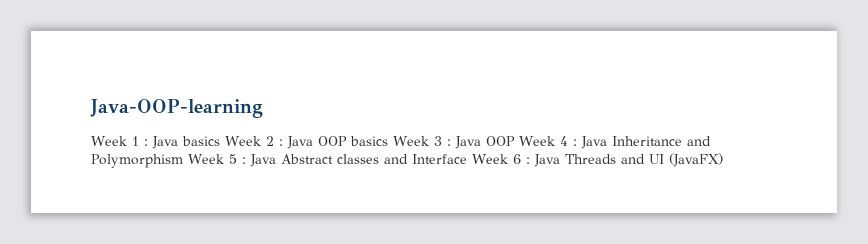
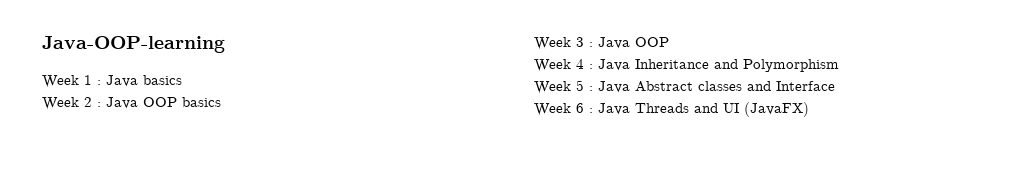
(220, 141) none -> (182, 80) //
(388, 141) none -> (221, 102) //
(515, 141) none -> (669, 42) //
(183, 161) none -> (839, 65) //
(467, 159) none -> (835, 86) //

